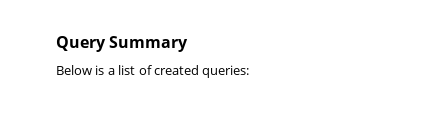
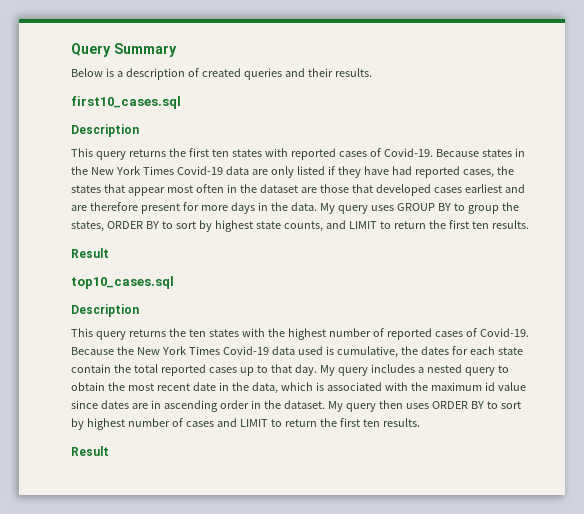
[118,65,136,75] list -> [125,68,185,80] description
[202,65,250,78] queries: -> [243,68,372,80] [71,96,181,109] [71,124,139,137] [71,148,525,160] [71,166,514,178] [71,184,525,196] [71,202,519,214] [71,220,529,232] [71,248,109,258] [71,276,174,289] [71,304,139,317] [71,328,529,340] [71,346,523,358] [71,364,509,376] [71,382,526,394] [71,400,521,412] [71,418,420,430] [71,446,109,456] queries and their results. // first10_cases.sql // Description // This query returns the first ten states with reported cases of Covid-19. Because states in the New York Times Covid-19 data are only listed if they have had reported cases, the states that appear most often in the dataset are those that developed cases earliest and are therefore present for more days in the data. My query uses GROUP BY to group the states, ORDER BY to sort by highest state counts, and LIMIT to return the first ten results. // Result // top10_cases.sql // Description // This query returns the ten states with the highest number of reported cases of Covid-19. Because the New York Times Covid-19 data used is cumulative, the dates for each state contain the total reported cases up to that day. My query includes a nested query to obtain the most recent date in the data, which is associated with the maximum id value since dates are in ascending order in the dataset. My query then uses ORDER BY to sort by highest number of cases and LIMIT to return the first ten results. // Result

